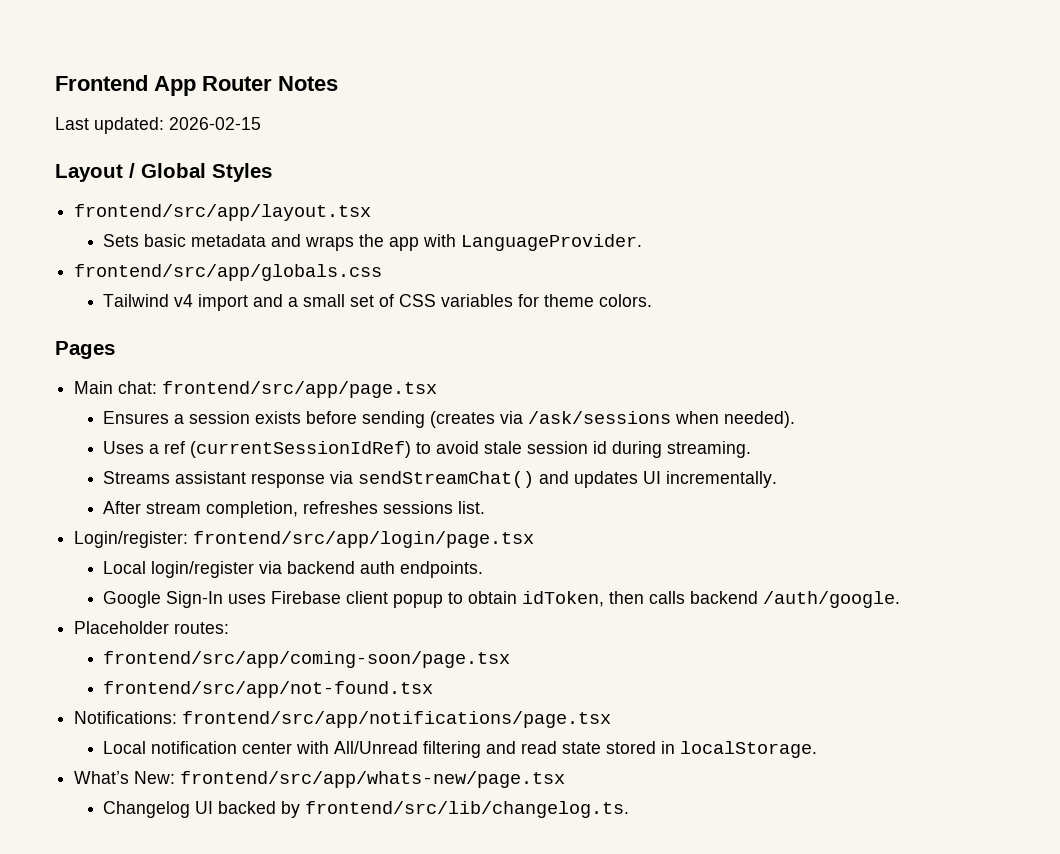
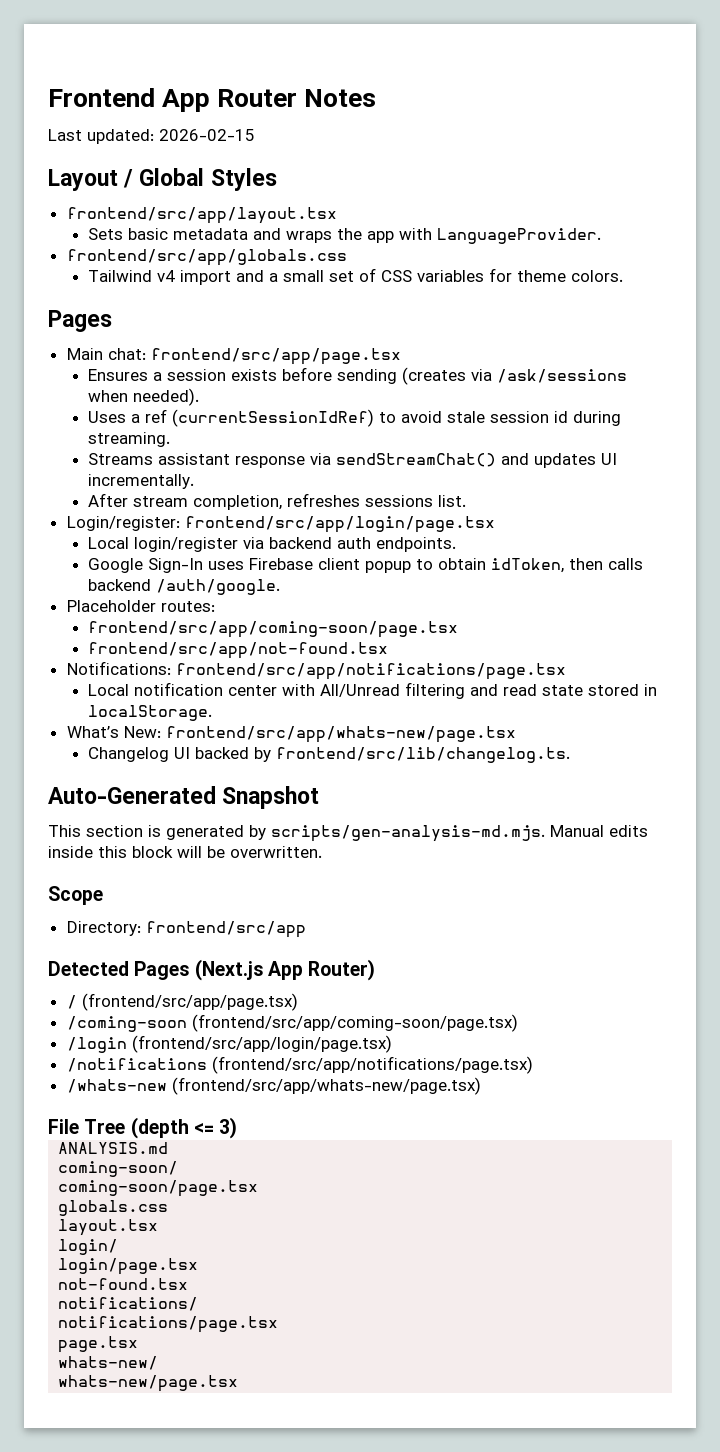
(630, 809) none -> [48,786,320,809] [48,825,648,842] [48,846,322,858] [48,886,103,905] [66,921,306,938] [48,959,376,981] [66,993,298,1011] [66,1014,518,1032] [66,1035,392,1053] [66,1056,533,1074] [66,1077,481,1095] [48,1117,238,1139] [58,1142,169,1154] [58,1161,179,1177] [58,1180,259,1197] [58,1200,169,1216] [58,1219,159,1236] [58,1239,119,1255] [58,1258,199,1275] [58,1278,189,1290] [58,1297,199,1311] [58,1316,279,1333] [58,1336,139,1353] [58,1356,159,1370] [58,1375,239,1392] // Auto-Generated Snapshot // This section is generated by scripts/gen-analysis-md.mjs. Manual edits inside this block will be overwritten. // Scope // Directory: frontend/src/app // Detected Pages (Next.js App Router) // / (frontend/src/app/page.tsx) // /coming-soon (frontend/src/app/coming-soon/page.tsx) // /login (frontend/src/app/login/page.tsx) // /notifications (frontend/src/app/notifications/page.tsx) // /whats-new (frontend/src/app/whats-new/page.tsx) // File Tree (depth <= 3) // ANALYSIS.md // coming-soon/ // coming-soon/page.tsx // globals.css // layout.tsx // login/ // login/page.tsx // not-found.tsx // notifications/ // notifications/page.tsx // page.tsx // whats-new/ // whats-new/page.tsx

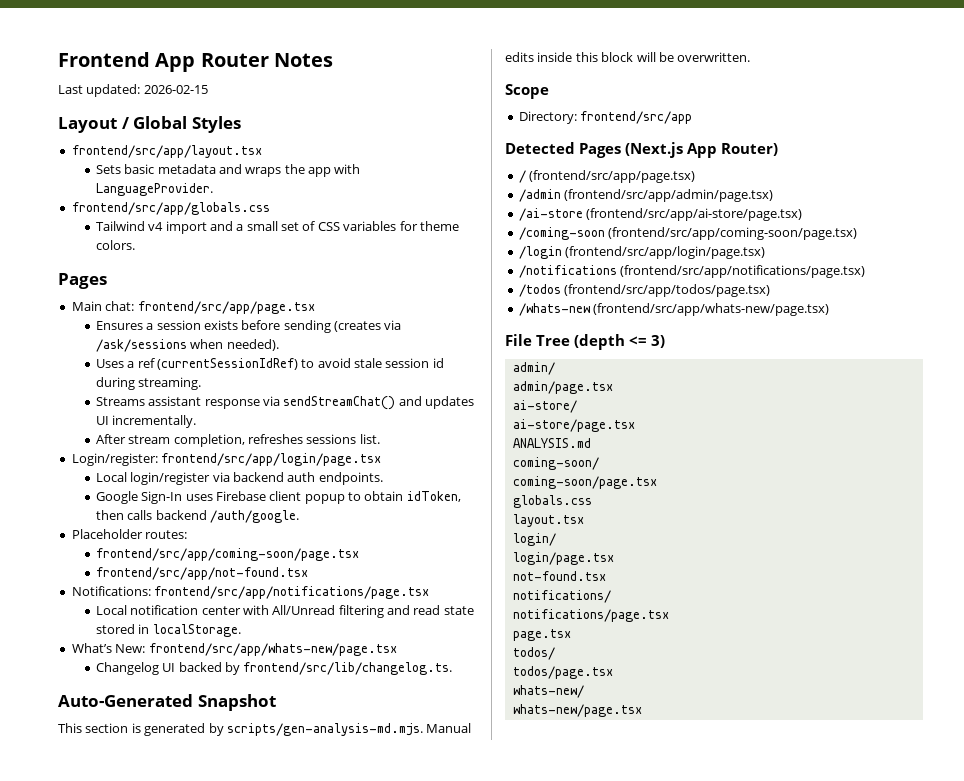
(298, 1002) none -> [518,189,774,202] [518,208,803,221] // /admin (frontend/src/app/admin/page.tsx) // /ai-store (frontend/src/app/ai-store/page.tsx)
(533, 1065) none -> [518,284,771,297] // /todos (frontend/src/app/todos/page.tsx)
(238, 1128) none -> [512,362,555,375] [512,381,613,394] [512,400,577,413] [512,419,635,432] // admin/ // admin/page.tsx // ai-store/ // ai-store/page.tsx
(139, 1344) none -> [512,647,555,660] [512,666,613,679] // todos/ // todos/page.tsx

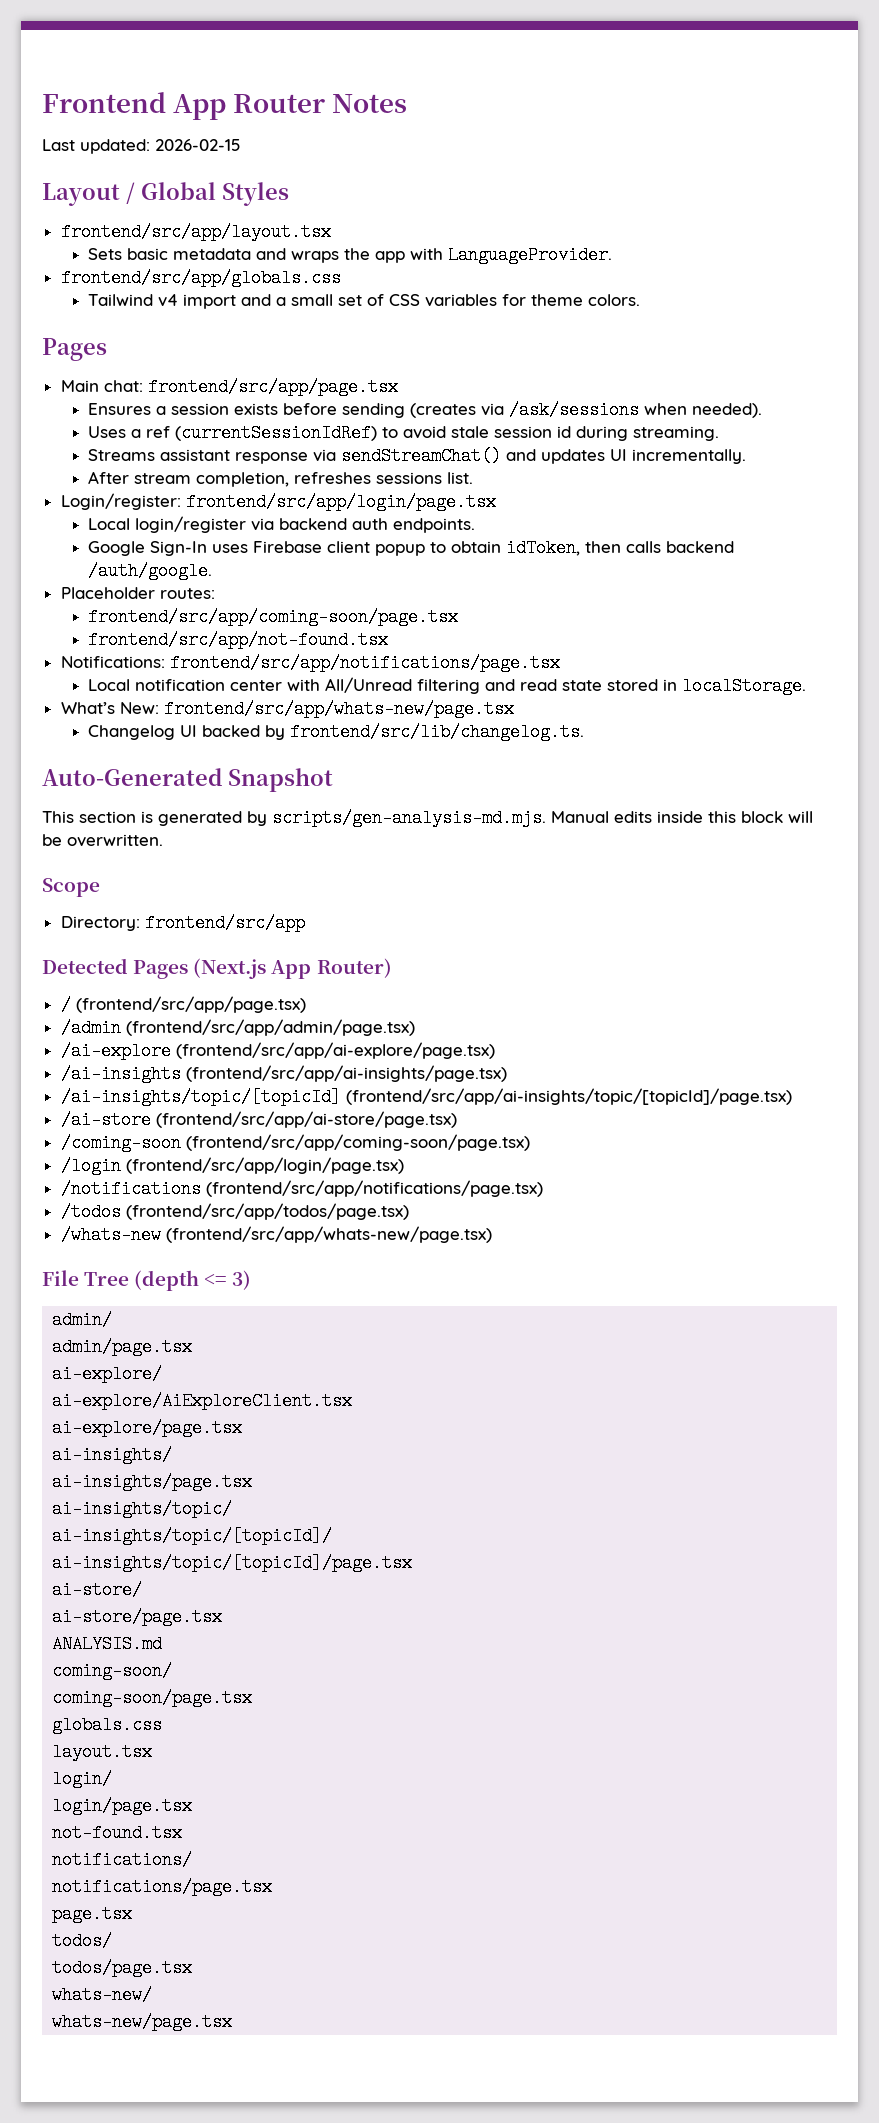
(774, 195) none -> [60,1042,495,1060] [60,1065,507,1083] [60,1088,792,1106] // /ai-explore (frontend/src/app/ai-explore/page.tsx) // /ai-insights (frontend/src/app/ai-insights/page.tsx) // /ai-insights/topic/[topicId] (frontend/src/app/ai-insights/topic/[topicId]/page.tsx)
(613, 387) none -> [52,1365,163,1383] [52,1392,353,1410] [52,1419,243,1437] [52,1446,173,1464] [52,1473,253,1491] [52,1500,233,1518] [52,1527,333,1545] [52,1554,413,1572] // ai-explore/ // ai-explore/AiExploreClient.tsx // ai-explore/page.tsx // ai-insights/ // ai-insights/page.tsx // ai-insights/topic/ // ai-insights/topic/[topicId]/ // ai-insights/topic/[topicId]/page.tsx

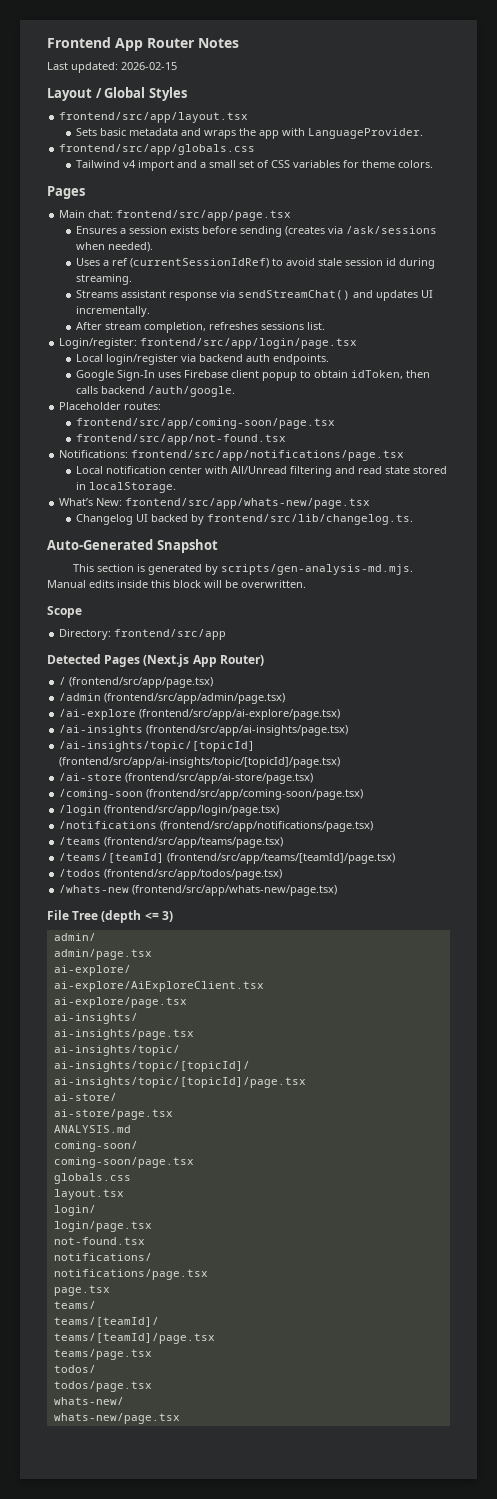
(543, 1188) none -> [59,837,284,848] [59,853,396,864] // /teams (frontend/src/app/teams/page.tsx) // /teams/[teamId] (frontend/src/app/teams/[teamId]/page.tsx)
(133, 1914) none -> [53,1301,96,1309] [53,1317,159,1327] [53,1333,215,1344] [53,1349,152,1360] // teams/ // teams/[teamId]/ // teams/[teamId]/page.tsx // teams/page.tsx

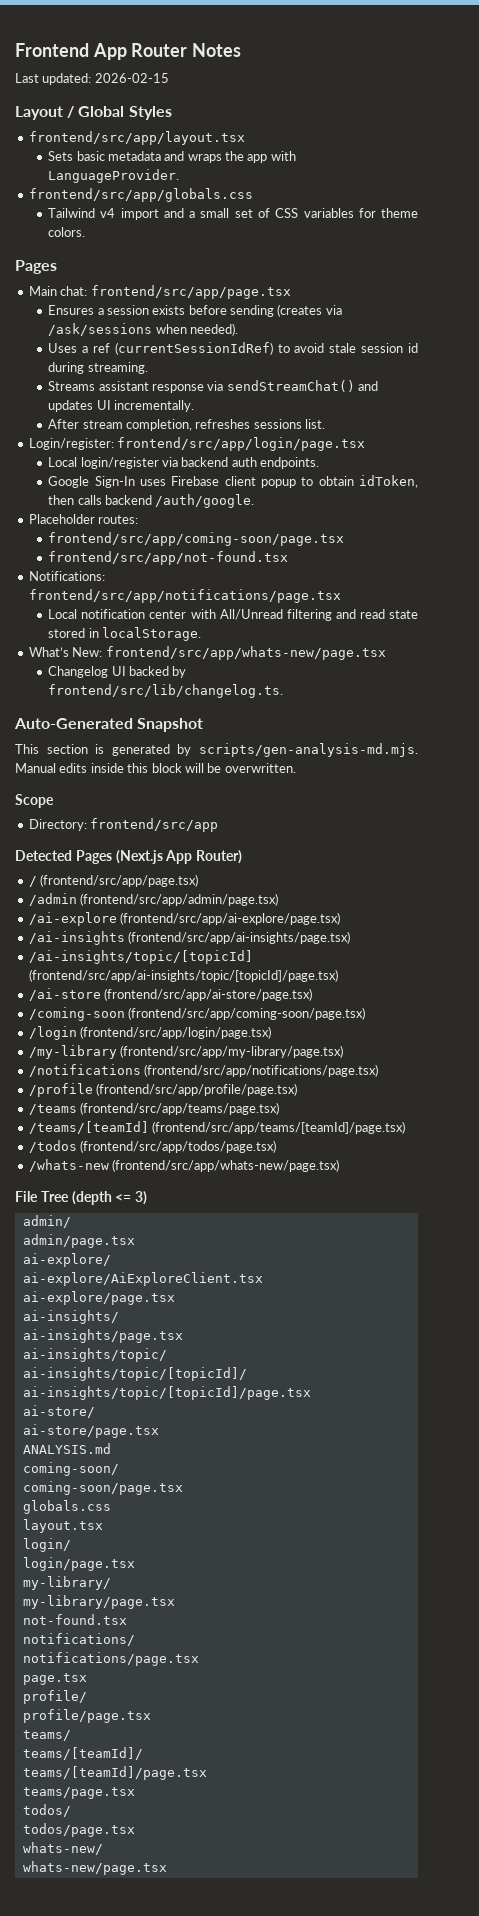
(280, 810) none -> [28,1045,344,1059] // /my-library (frontend/src/app/my-library/page.tsx)
(374, 826) none -> [28,1083,298,1097] // /profile (frontend/src/app/profile/page.tsx)
(152, 1226) none -> [22,1576,111,1590] [22,1595,175,1609] // my-library/ // my-library/page.tsx
(110, 1290) none -> [22,1690,87,1704] [22,1709,151,1723] // profile/ // profile/page.tsx

